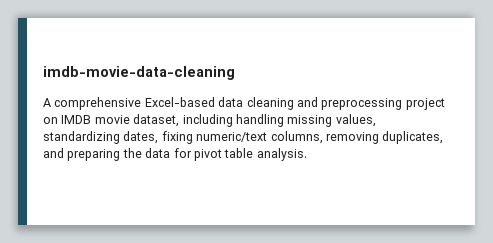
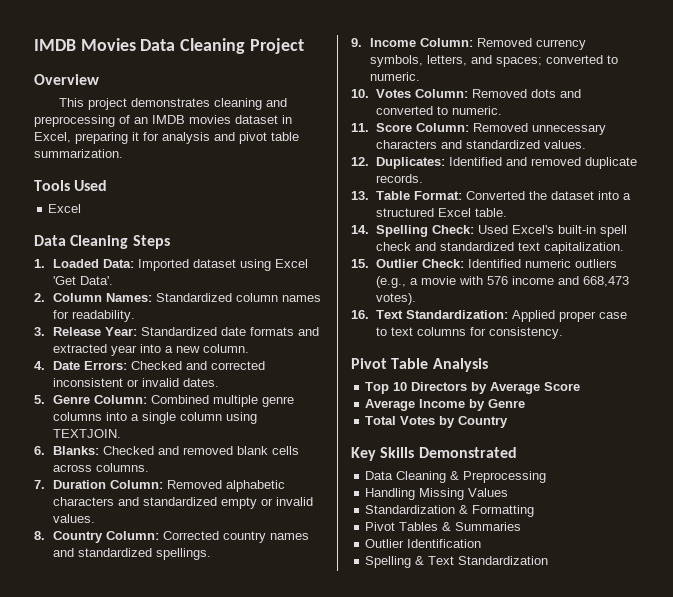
[43,66,235,80] [43,97,445,110] [43,114,376,127] [43,131,444,144] [43,148,307,161] imdb-movie-data-cleaning // A comprehensive Excel-based data cleaning and preprocessing project on IMDB movie dataset, including handling missing values, standardizing dates, fixing numeric/text columns, removing duplicates, and preparing the data for pivot table analysis. -> [34,38,304,54] [34,74,99,85] [58,98,287,110] [34,115,292,127] [34,132,299,144] [34,149,123,158] [34,180,108,191] [48,204,82,213] [34,235,170,249] [34,259,309,271] [53,276,114,285] [34,293,322,302] [53,310,136,322] [34,327,320,336] [53,344,250,356] [34,361,266,370] [53,378,220,387] [34,395,295,407] [53,412,258,424] [53,429,122,438] [34,446,300,455] [53,463,150,472] [34,480,286,492] [53,497,314,509] [53,514,96,523] [34,531,310,543] [53,548,212,560] [351,38,587,50] [370,55,619,67] [370,72,421,81] [351,89,581,98] [375,106,502,115] [351,123,606,135] [375,140,586,149] [351,157,637,169] [375,174,423,183] [351,191,631,200] [375,208,507,217] [351,225,627,237] [375,242,624,254] [351,259,617,268] [375,276,629,288] [375,293,416,305] [351,310,627,322] [375,327,563,339] [351,358,488,372] [365,382,581,394] [365,399,526,411] [365,416,509,428] [351,447,517,461] [365,471,547,483] [365,488,509,500] [365,505,535,517] [365,522,522,531] [365,539,482,548] [365,556,549,568] IMDB Movies Data Cleaning Project // Overview // This project demonstrates cleaning and preprocessing of an IMDB movies dataset in Excel, preparing it for analysis and pivot table summarization. // Tools Used // Excel // Data Cleaning Steps // 1. Loaded Data: Imported dataset using Excel 'Get Data'. // 2. Column Names: Standardized column names for readability. // 3. Release Year: Standardized date formats and extracted year into a new column. // 4. Date Errors: Checked and corrected inconsistent or invalid dates. // 5. Genre Column: Combined multiple genre columns into a single column using TEXTJOIN. // 6. Blanks: Checked and removed blank cells across columns. // 7. Duration Column: Removed alphabetic characters and standardized empty or invalid values. // 8. Country Column: Corrected country names and standardized spellings. // 9. Income Column: Removed currency symbols, letters, and spaces; converted to numeric. // 10. Votes Column: Removed dots and converted to numeric. // 11. Score Column: Removed unnecessary characters and standardized values. // 12. Duplicates: Identified and removed duplicate records. // 13. Table Format: Converted the dataset into a structured Excel table. // 14. Spelling Check: Used Excel's built-in spell check and standardized text capitalization. // 15. Outlier Check: Identified numeric outliers (e.g., a movie with 576 income and 668,473 votes). // 16. Text Standardization: Applied proper case to text columns for consistency. // Pivot Table Analysis // Top 10 Directors by Average Score // Average Income by Genre // Total Votes by Country // Key Skills Demonstrated // Data Cleaning & Preprocessing // Handling Missing Values // Standardization & Formatting // Pivot Tables & Summaries // Outlier Identification // Spelling & Text Standardization

